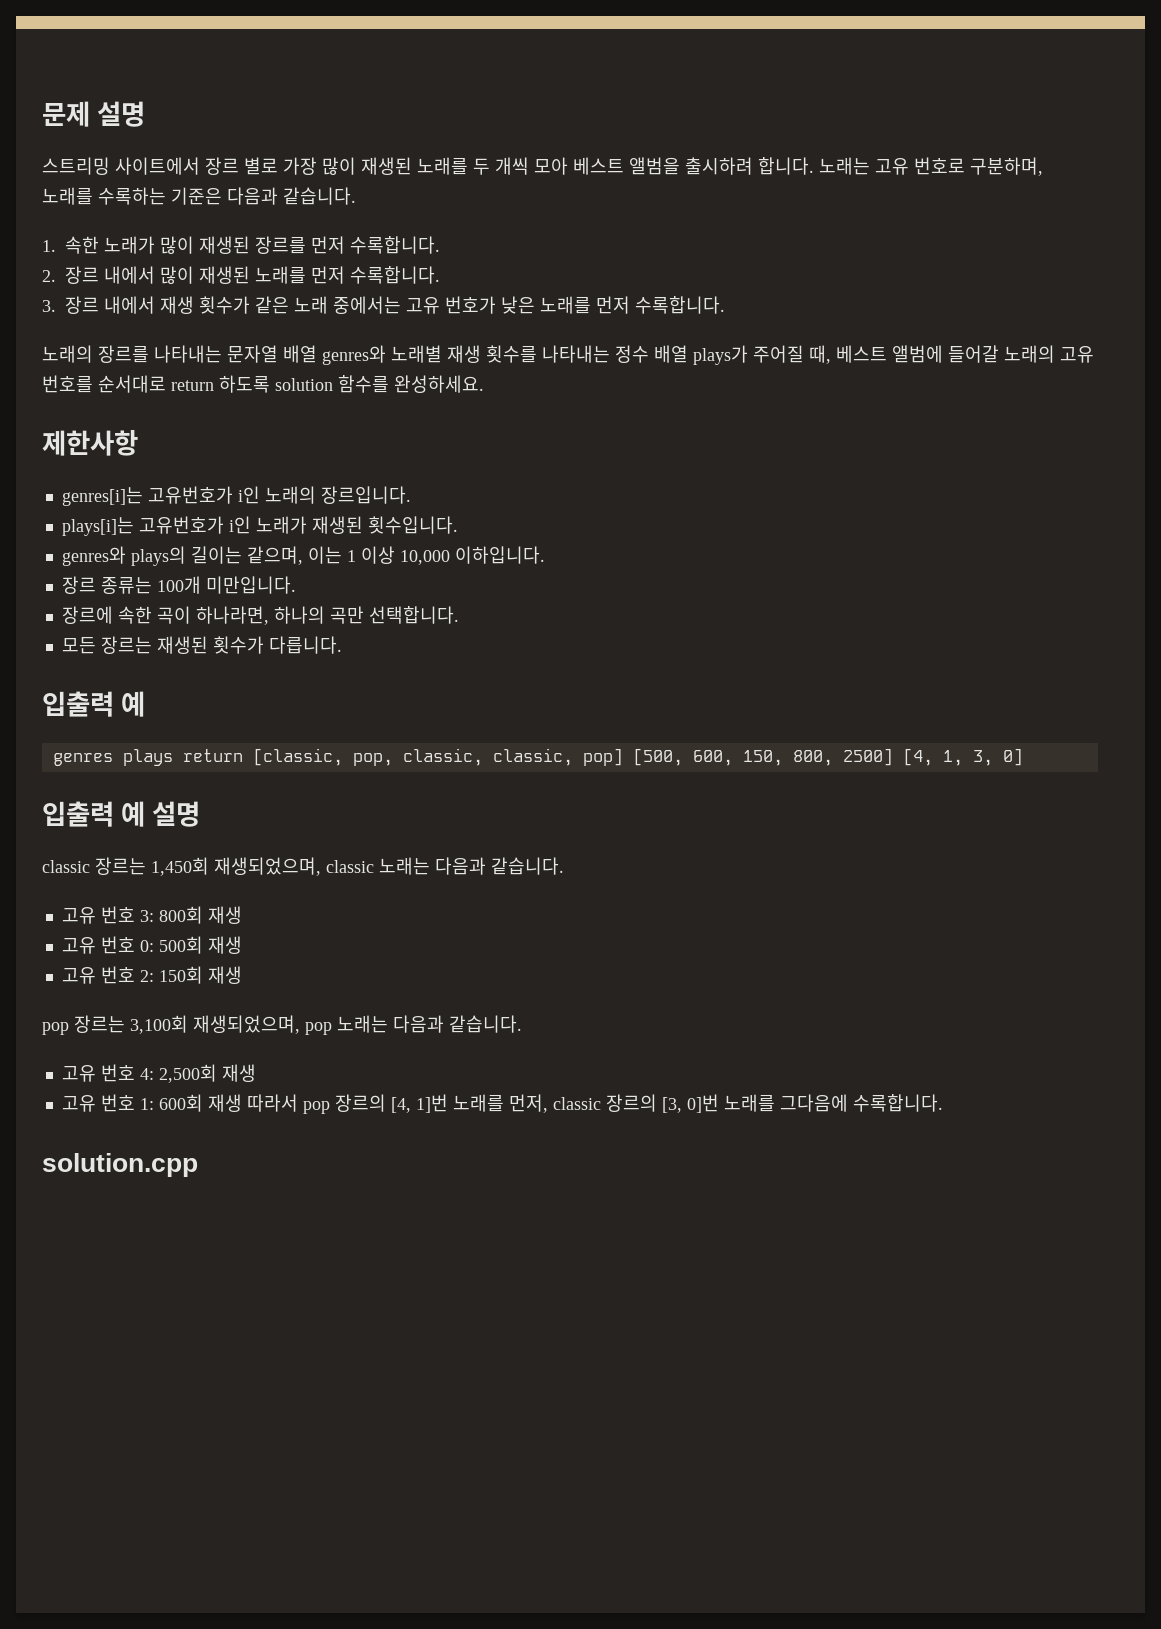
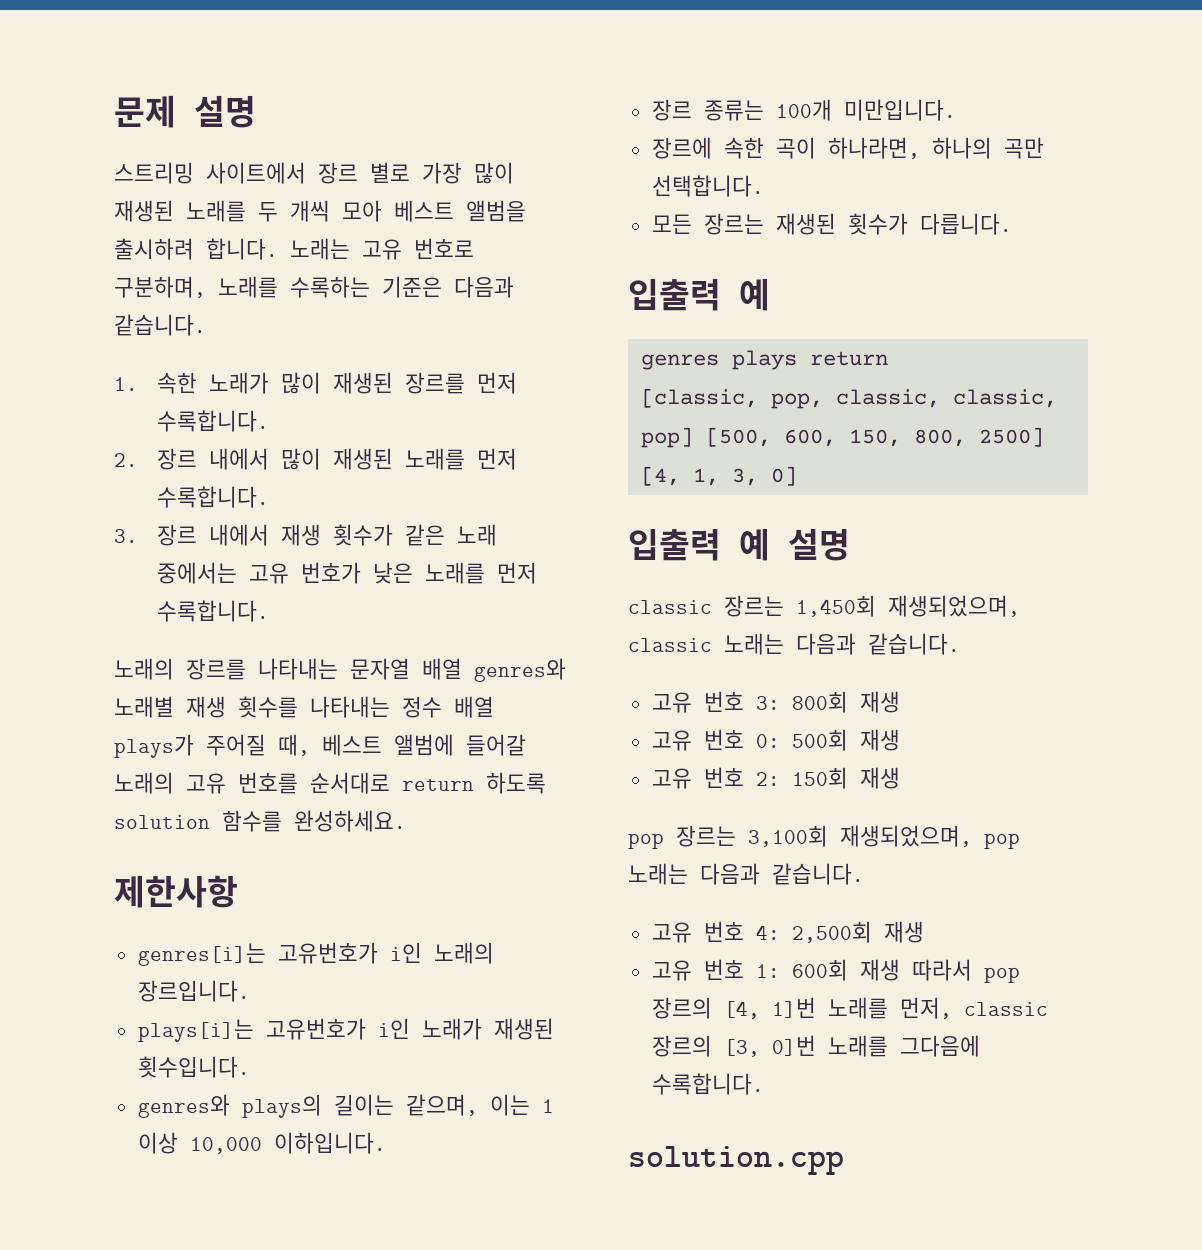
(243, 755) none -> (888, 358) //

